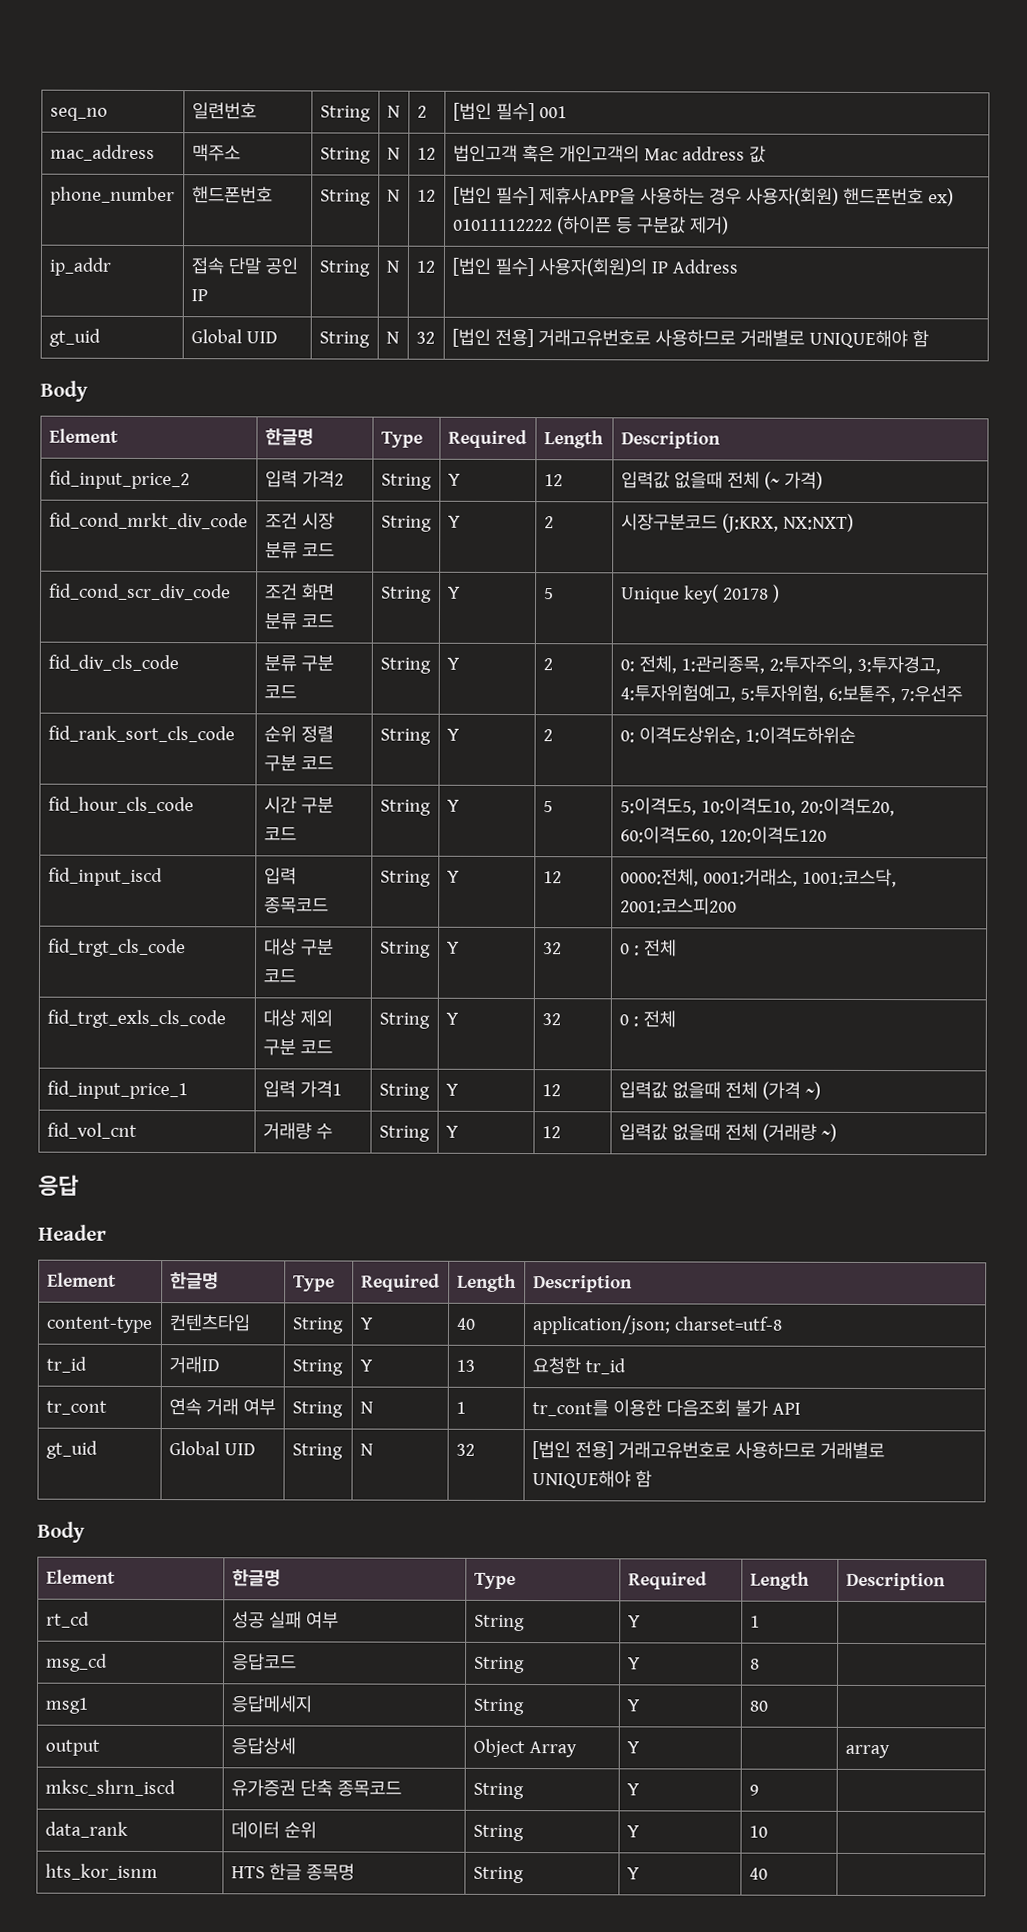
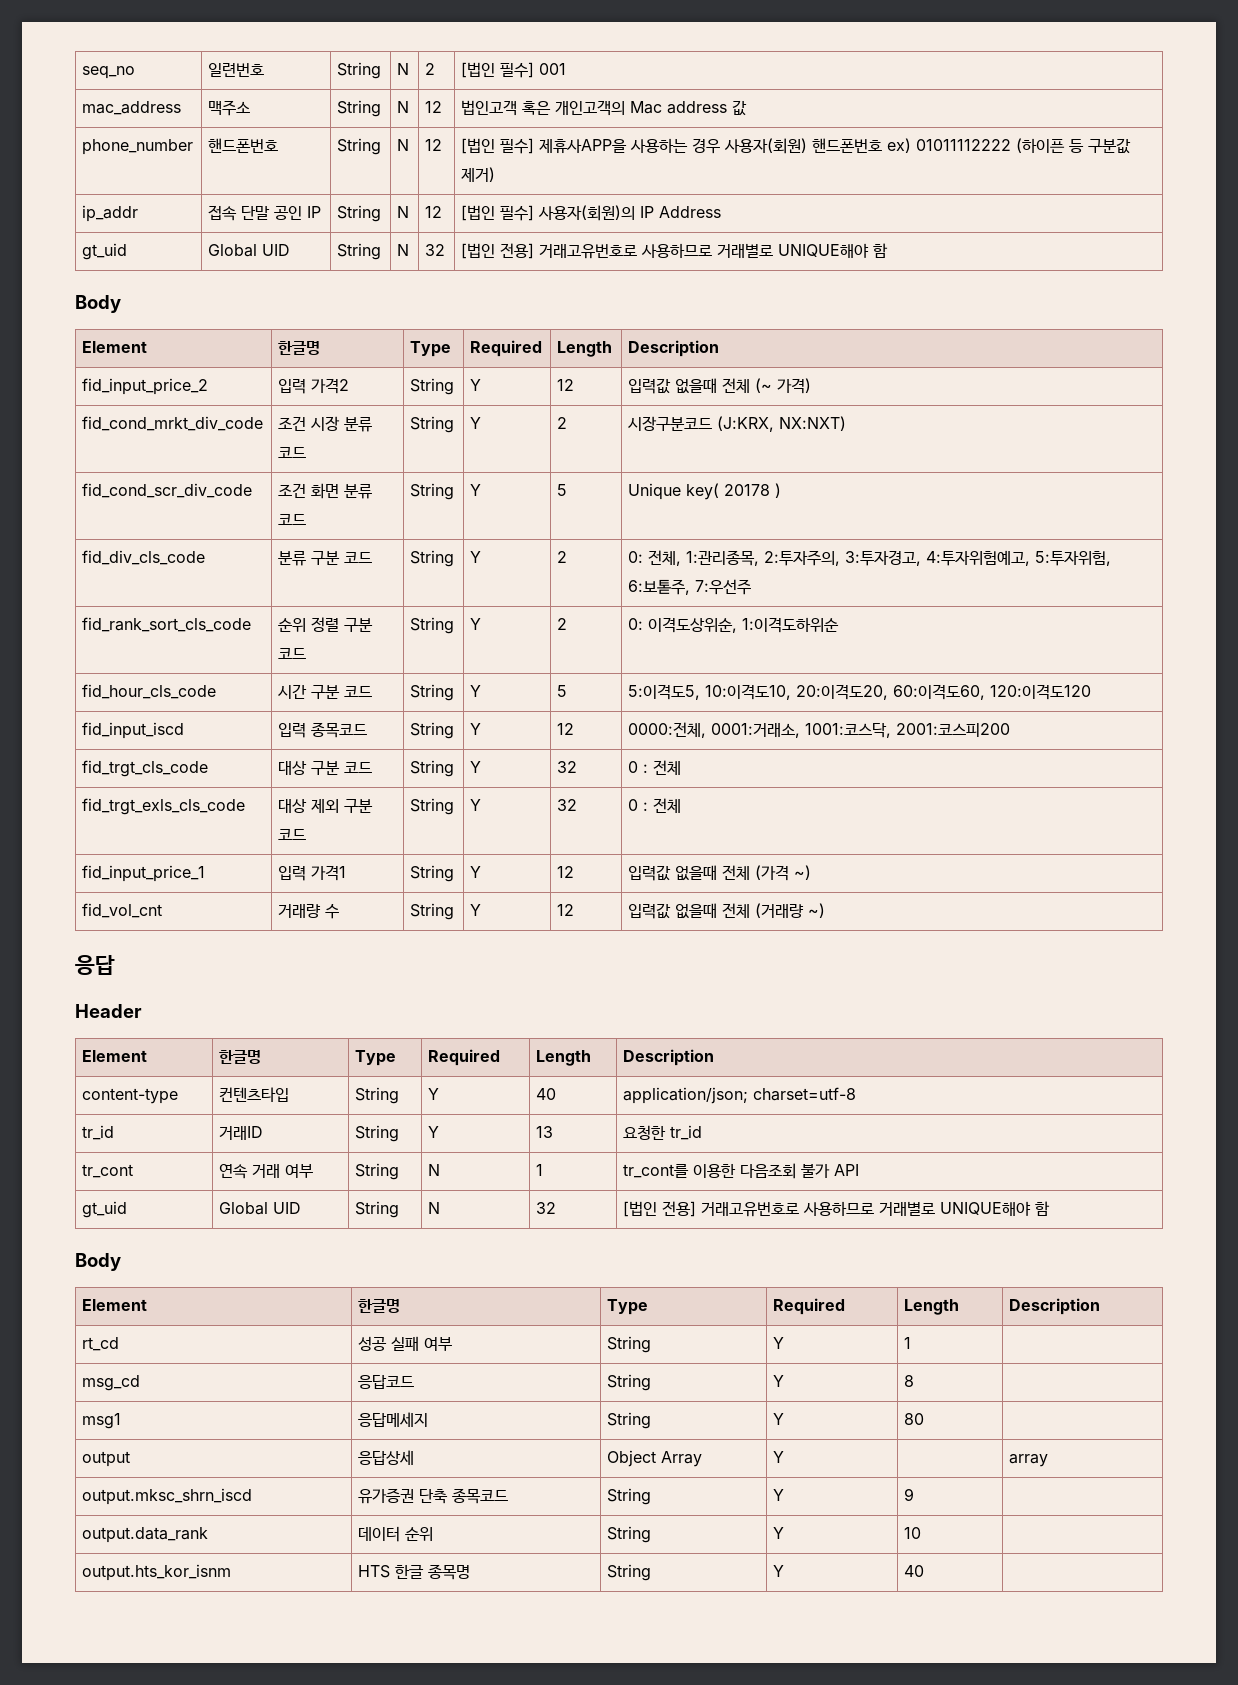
[44,1779,176,1797] mksc_shrn_iscd -> [82,1488,253,1505] output.mksc_shrn_iscd
[44,1821,128,1838] data_rank -> [82,1527,209,1543] output.data_rank
[44,1863,158,1881] hts_kor_isnm -> [82,1564,232,1581] output.hts_kor_isnm

